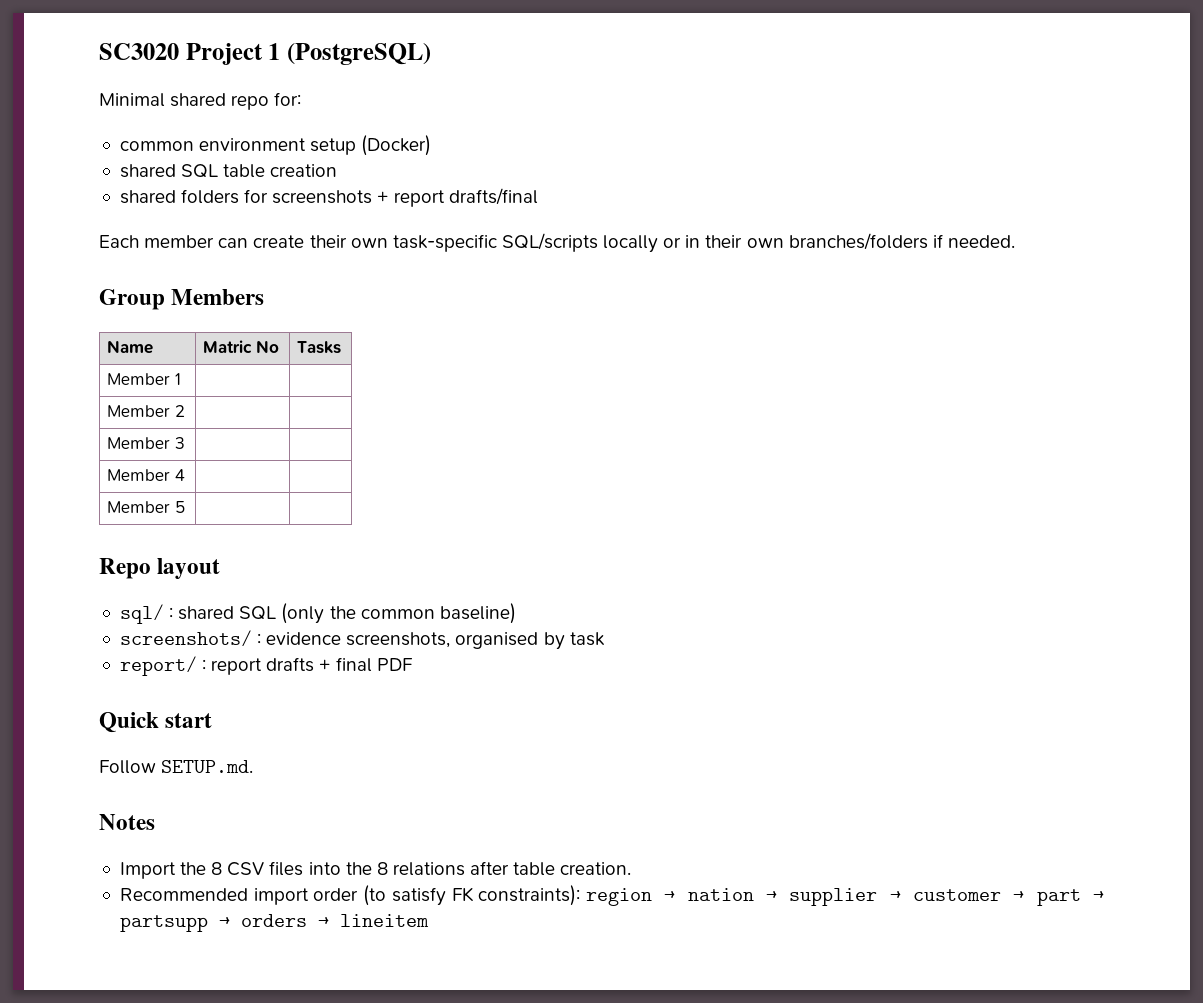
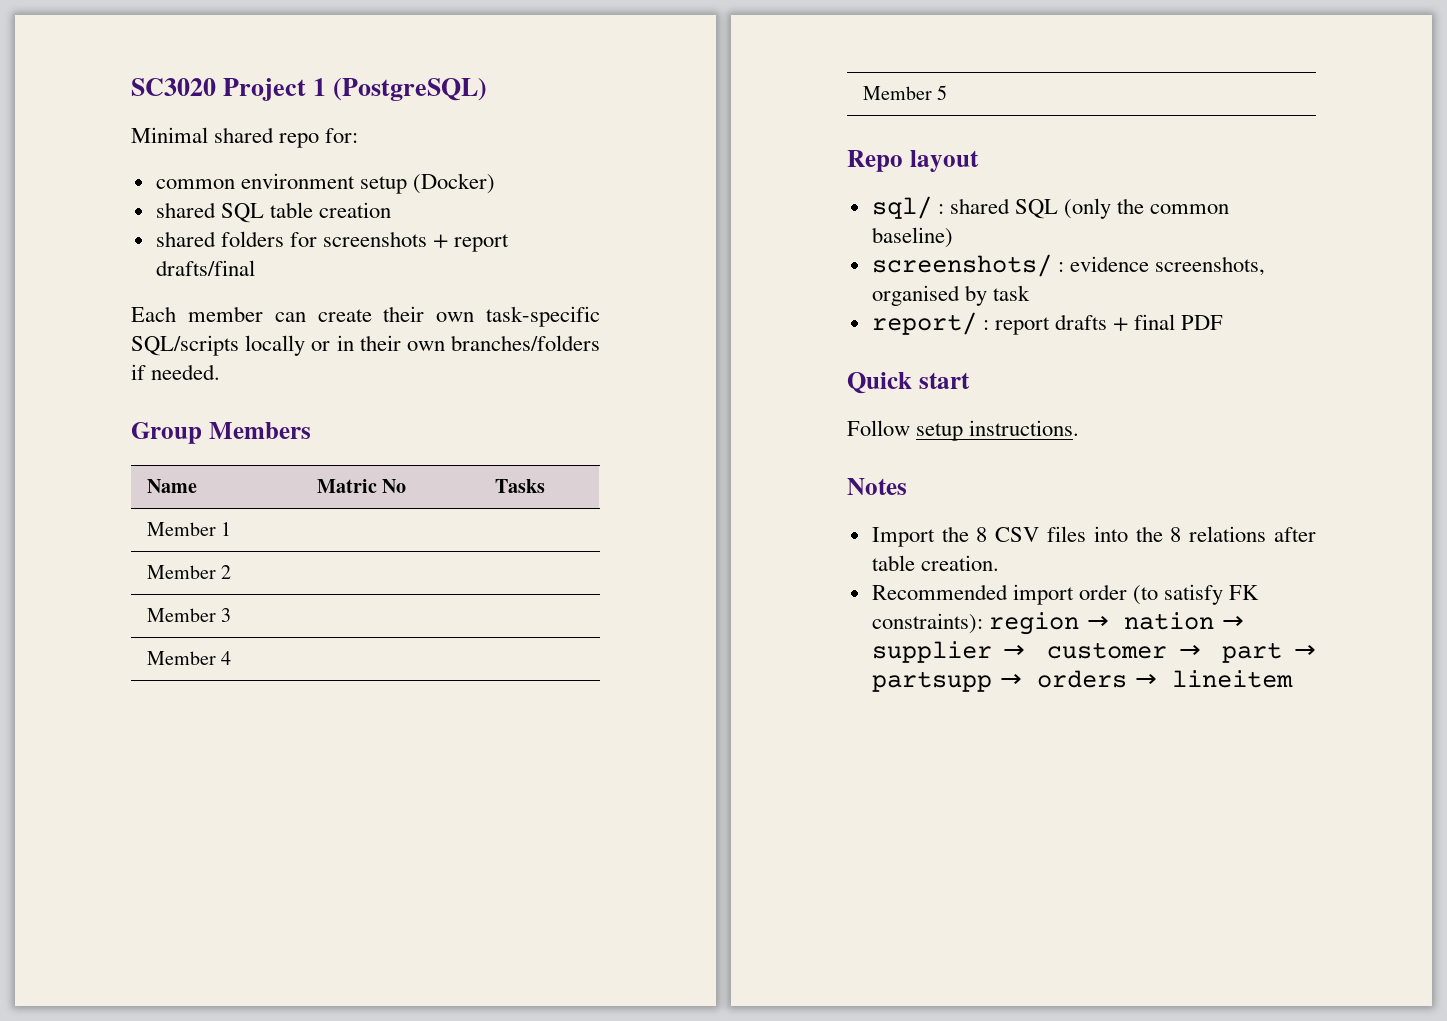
[161,760,254,773] SETUP.md. -> [916,420,1080,441] setup instructions.

